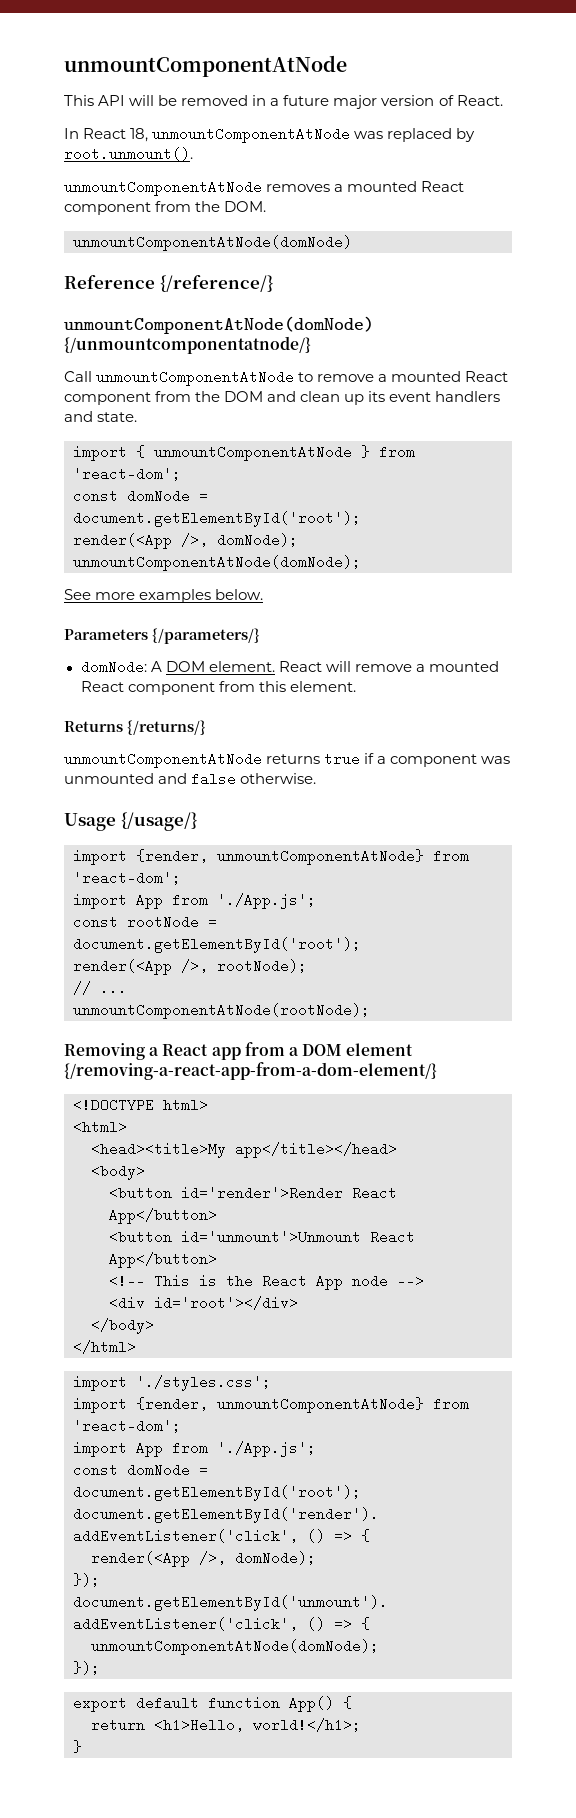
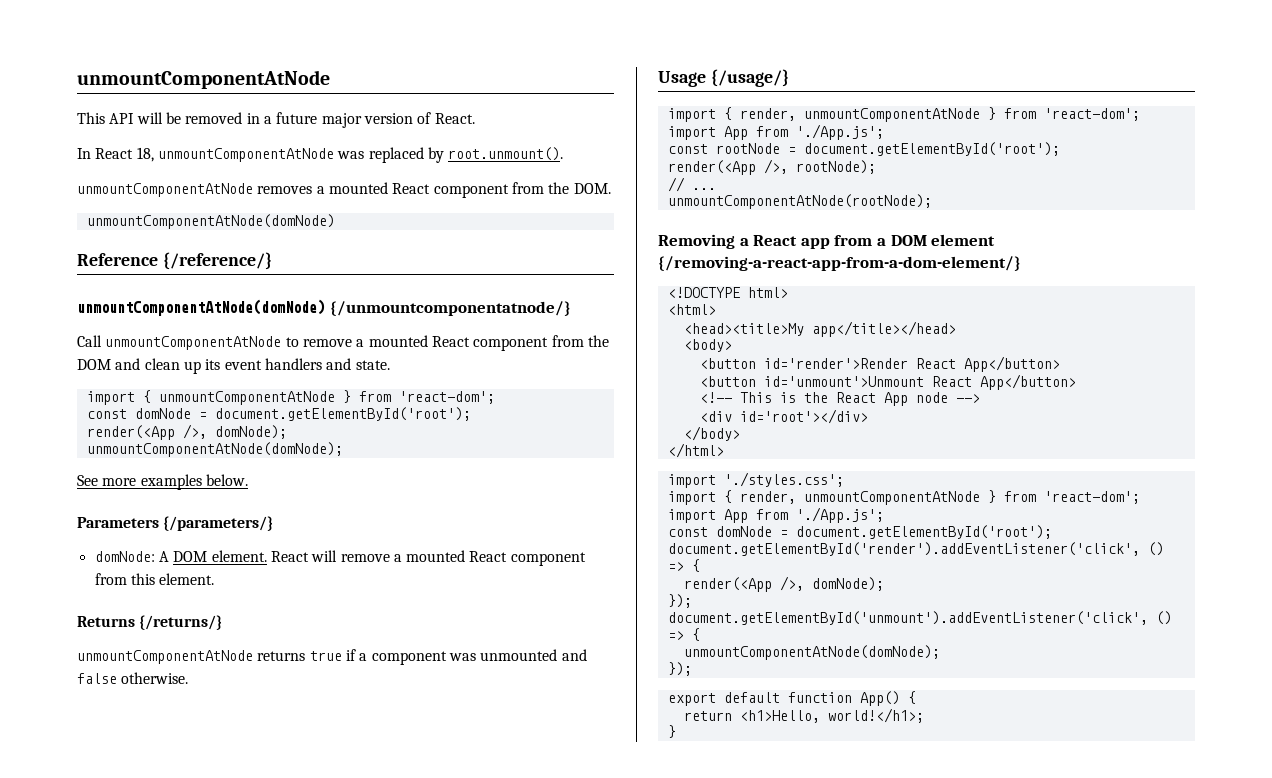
[136,849,424,865] {render, unmountComponentAtNode} -> [723,107,996,122] { render, unmountComponentAtNode }
[136,1397,424,1413] {render, unmountComponentAtNode} -> [723,490,996,505] { render, unmountComponentAtNode }

